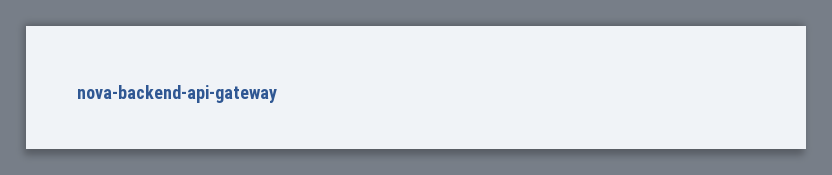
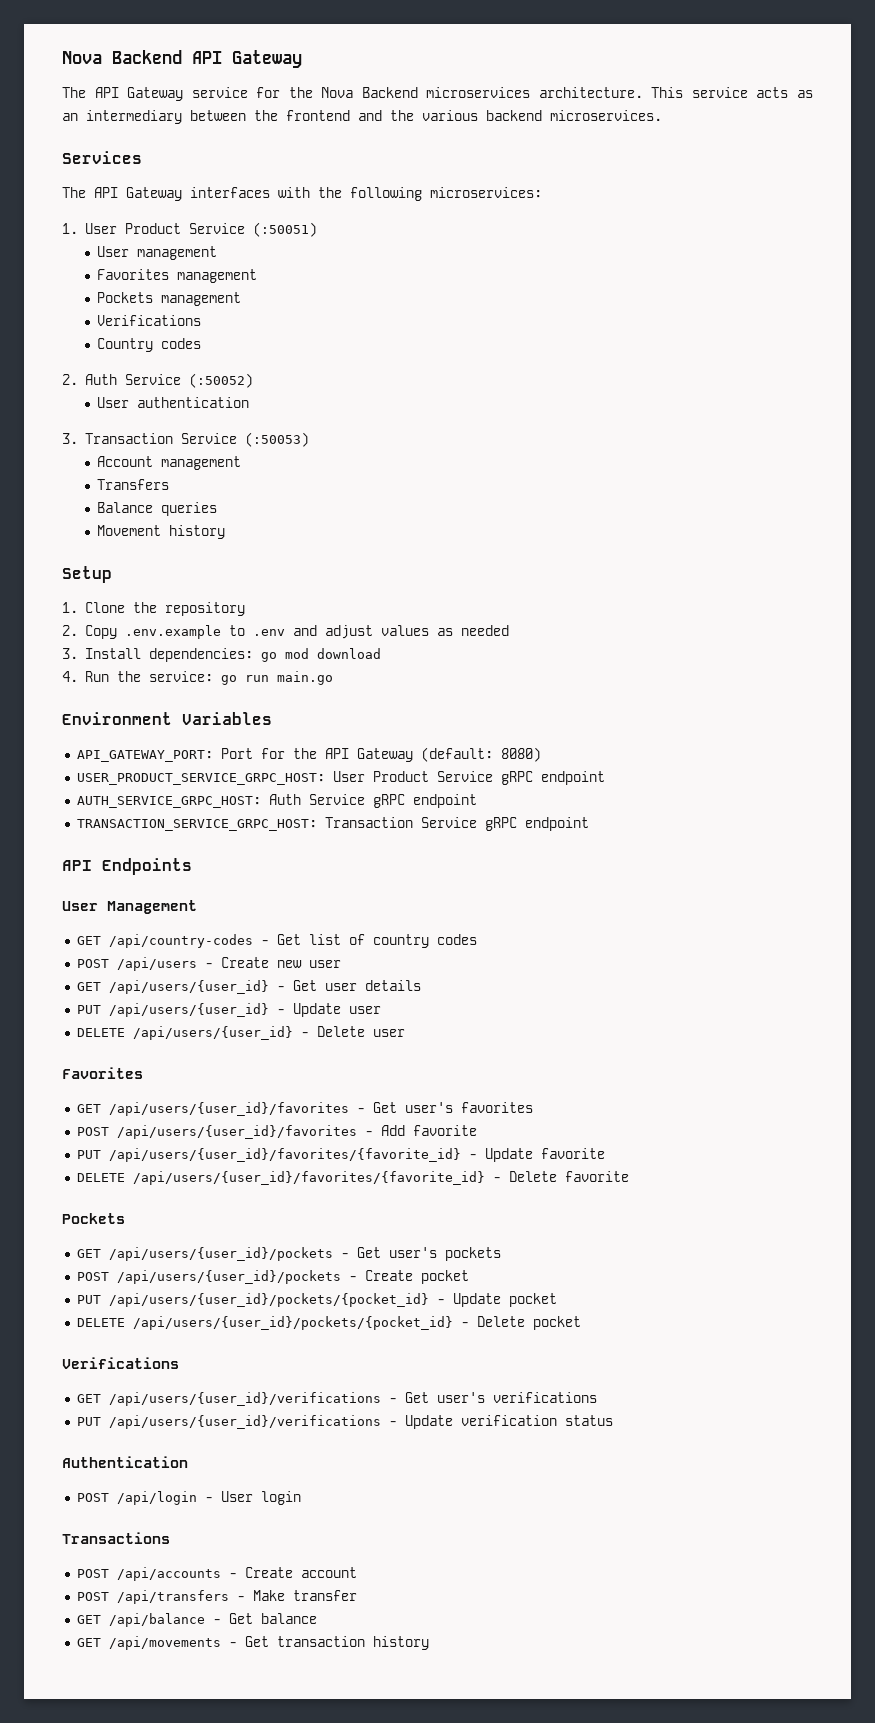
[77,85,277,103] nova-backend-api-gateway -> [62,50,302,68] [62,87,813,101] [62,110,662,124] [62,151,142,164] [62,187,542,201] [62,222,317,237] [96,246,217,260] [96,269,257,283] [96,292,241,306] [96,315,201,326] [96,338,201,352] [62,373,253,388] [96,397,249,408] [62,432,309,447] [96,456,241,470] [96,479,169,490] [96,502,217,516] [96,525,225,539] [62,566,112,583] [62,602,245,616] [62,625,509,639] [62,648,381,662] [62,671,333,685] [62,712,272,725] [76,747,541,762] [76,771,605,785] [76,794,477,808] [76,817,589,831] [62,858,192,875] [62,900,197,914] [76,934,477,948] [76,957,341,971] [76,980,421,994] [76,1003,381,1017] [76,1026,405,1040] [62,1067,143,1079] [76,1102,533,1116] [76,1125,477,1139] [76,1148,605,1162] [76,1171,629,1185] [62,1213,125,1224] [76,1247,501,1261] [76,1270,469,1284] [76,1293,557,1307] [76,1316,581,1330] [62,1357,179,1369] [76,1392,597,1406] [76,1415,613,1429] [62,1456,188,1468] [76,1491,301,1505] [62,1532,170,1544] [76,1567,357,1581] [76,1590,357,1604] [76,1613,317,1627] [76,1636,429,1650] Nova Backend API Gateway // The API Gateway service for the Nova Backend microservices architecture. This service acts as an intermediary between the frontend and the various backend microservices. // Services // The API Gateway interfaces with the following microservices: // 1. User Product Service (:50051) // User management // Favorites management // Pockets management // Verifications // Country codes // 2. Auth Service (:50052) // User authentication // 3. Transaction Service (:50053) // Account management // Transfers // Balance queries // Movement history // Setup // 1. Clone the repository // 2. Copy .env.example to .env and adjust values as needed // 3. Install dependencies: go mod download // 4. Run the service: go run main.go // Environment Variables // API_GATEWAY_PORT: Port for the API Gateway (default: 8080) // USER_PRODUCT_SERVICE_GRPC_HOST: User Product Service gRPC endpoint // AUTH_SERVICE_GRPC_HOST: Auth Service gRPC endpoint // TRANSACTION_SERVICE_GRPC_HOST: Transaction Service gRPC endpoint // API Endpoints // User Management // GET /api/country-codes - Get list of country codes // POST /api/users - Create new user // GET /api/users/{user_id} - Get user details // PUT /api/users/{user_id} - Update user // DELETE /api/users/{user_id} - Delete user // Favorites // GET /api/users/{user_id}/favorites - Get user's favorites // POST /api/users/{user_id}/favorites - Add favorite // PUT /api/users/{user_id}/favorites/{favorite_id} - Update favorite // DELETE /api/users/{user_id}/favorites/{favorite_id} - Delete favorite // Pockets // GET /api/users/{user_id}/pockets - Get user's pockets // POST /api/users/{user_id}/pockets - Create pocket // PUT /api/users/{user_id}/pockets/{pocket_id} - Update pocket // DELETE /api/users/{user_id}/pockets/{pocket_id} - Delete pocket // Verifications // GET /api/users/{user_id}/verifications - Get user's verifications // PUT /api/users/{user_id}/verifications - Update verification status // Authentication // POST /api/login - User login // Transactions // POST /api/accounts - Create account // POST /api/transfers - Make transfer // GET /api/balance - Get balance // GET /api/movements - Get transaction history

